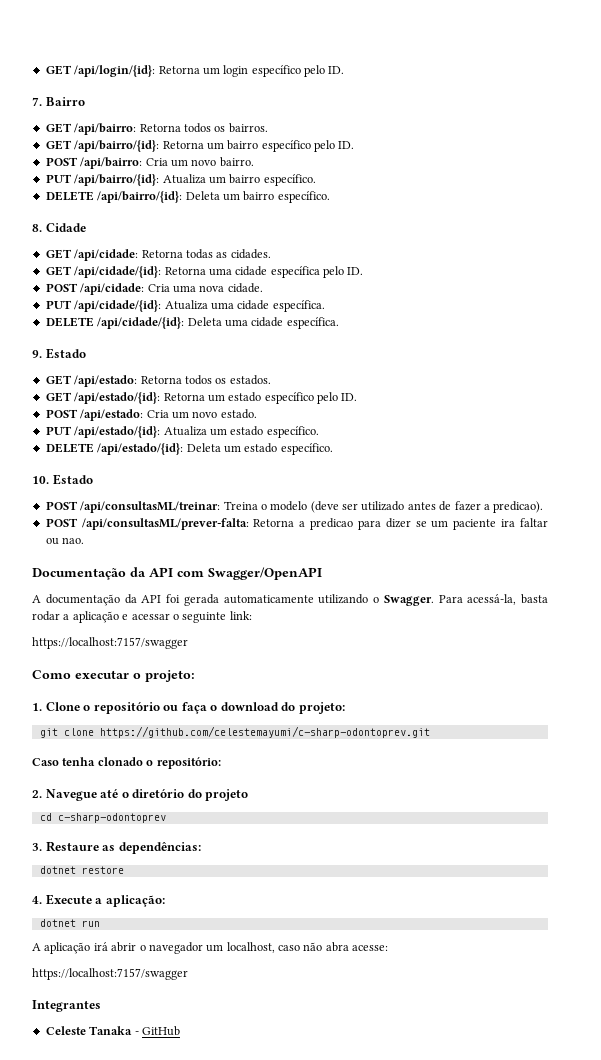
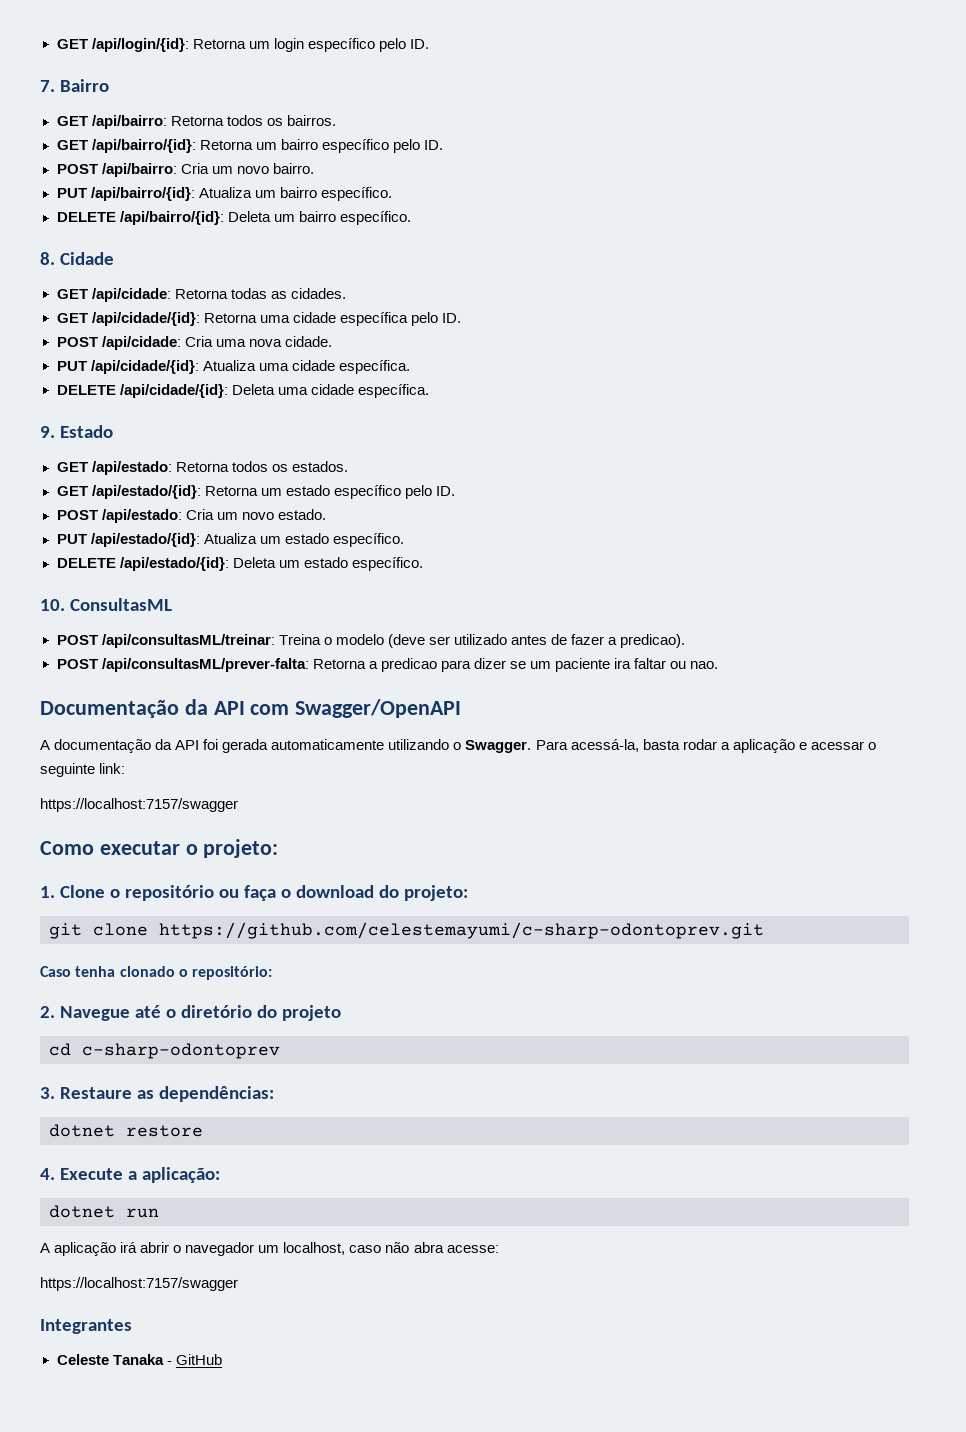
[52,474,93,485] Estado -> [69,598,172,611] ConsultasML

